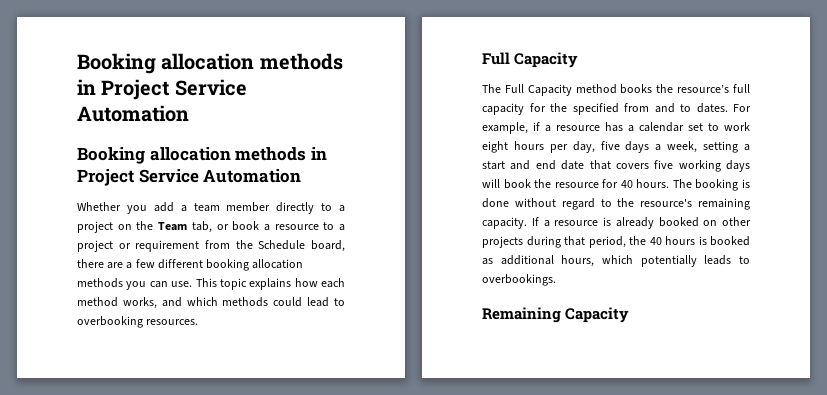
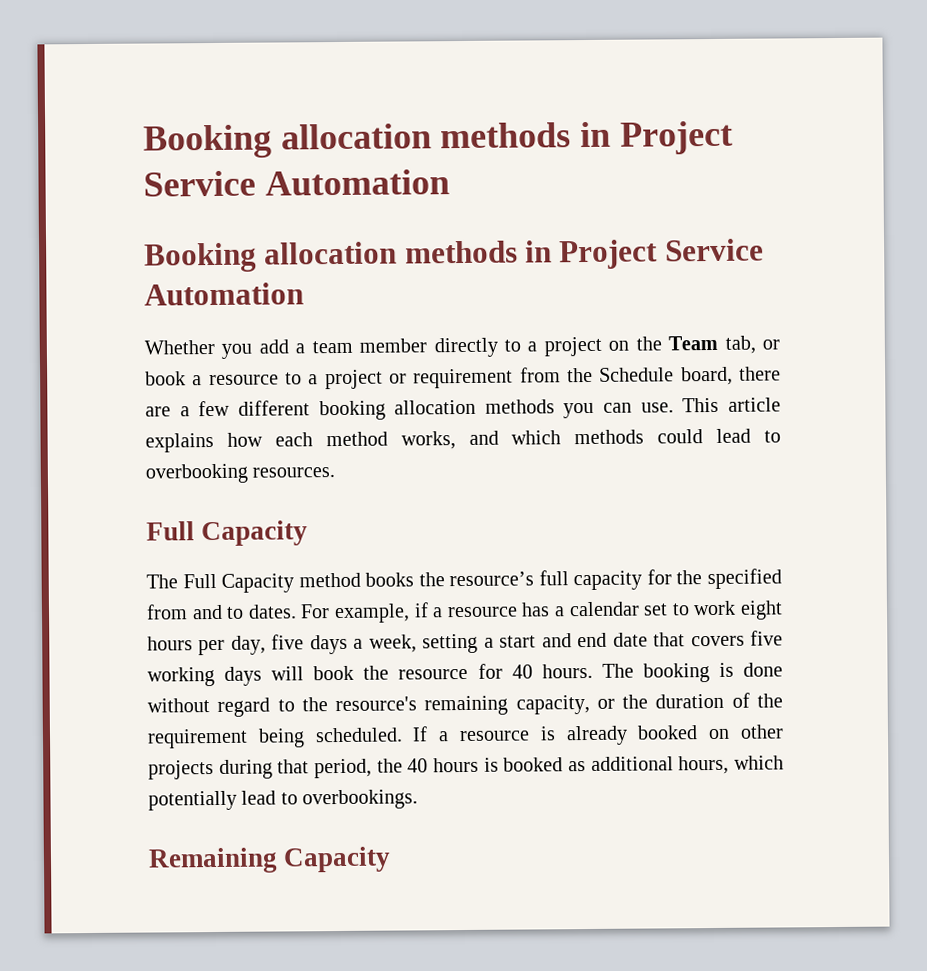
[219,278,247,290] topic -> [728,397,781,412] article
[482,217,527,229] capacity. -> [515,692,783,715] [147,727,403,749] capacity, or the duration of the requirement being scheduled.
[704,255,732,265] leads -> [241,790,277,805] lead

